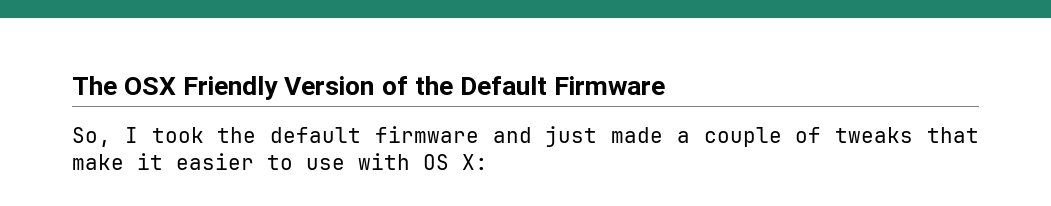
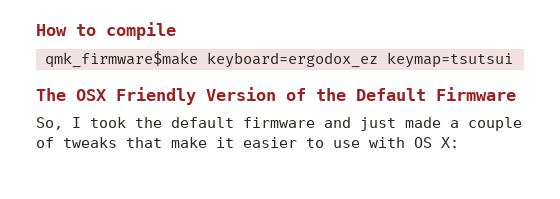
(72, 85) none -> [36,22,176,40] [44,51,513,68] How to compile // qmk_firmware$make keyboard=ergodox_ez keymap=tsutsui //

